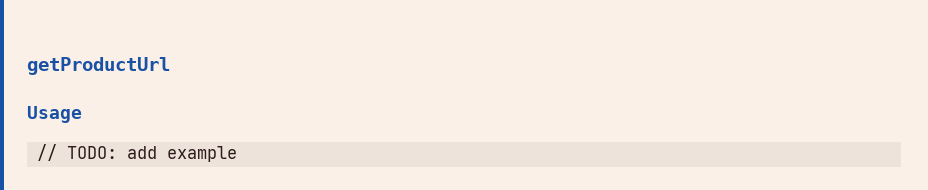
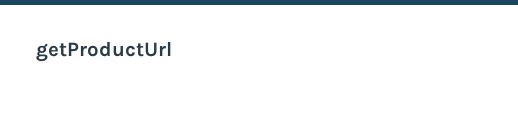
[27,106,82,123] [36,144,237,162] // Usage // // TODO: add example -> (172, 51) none

